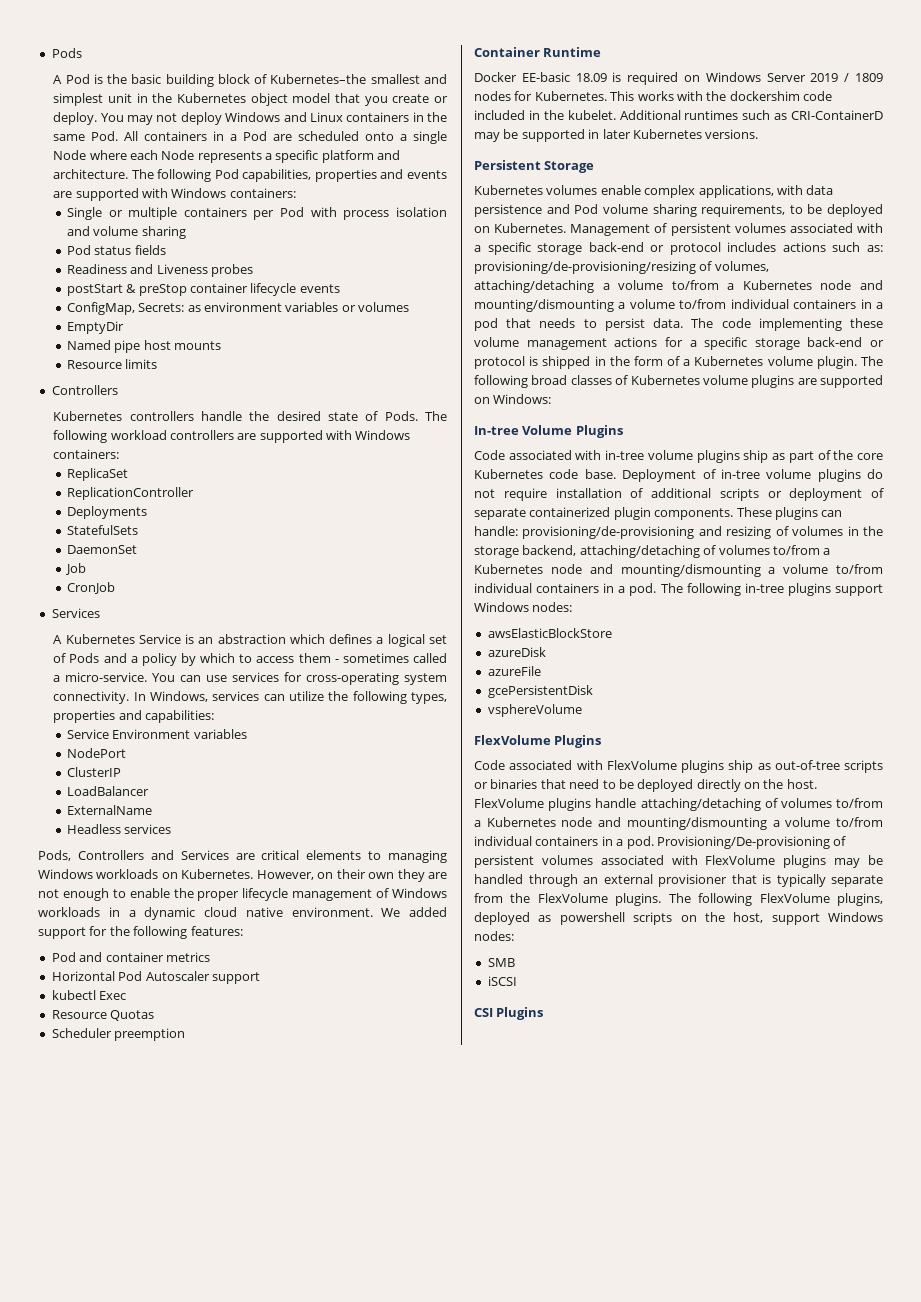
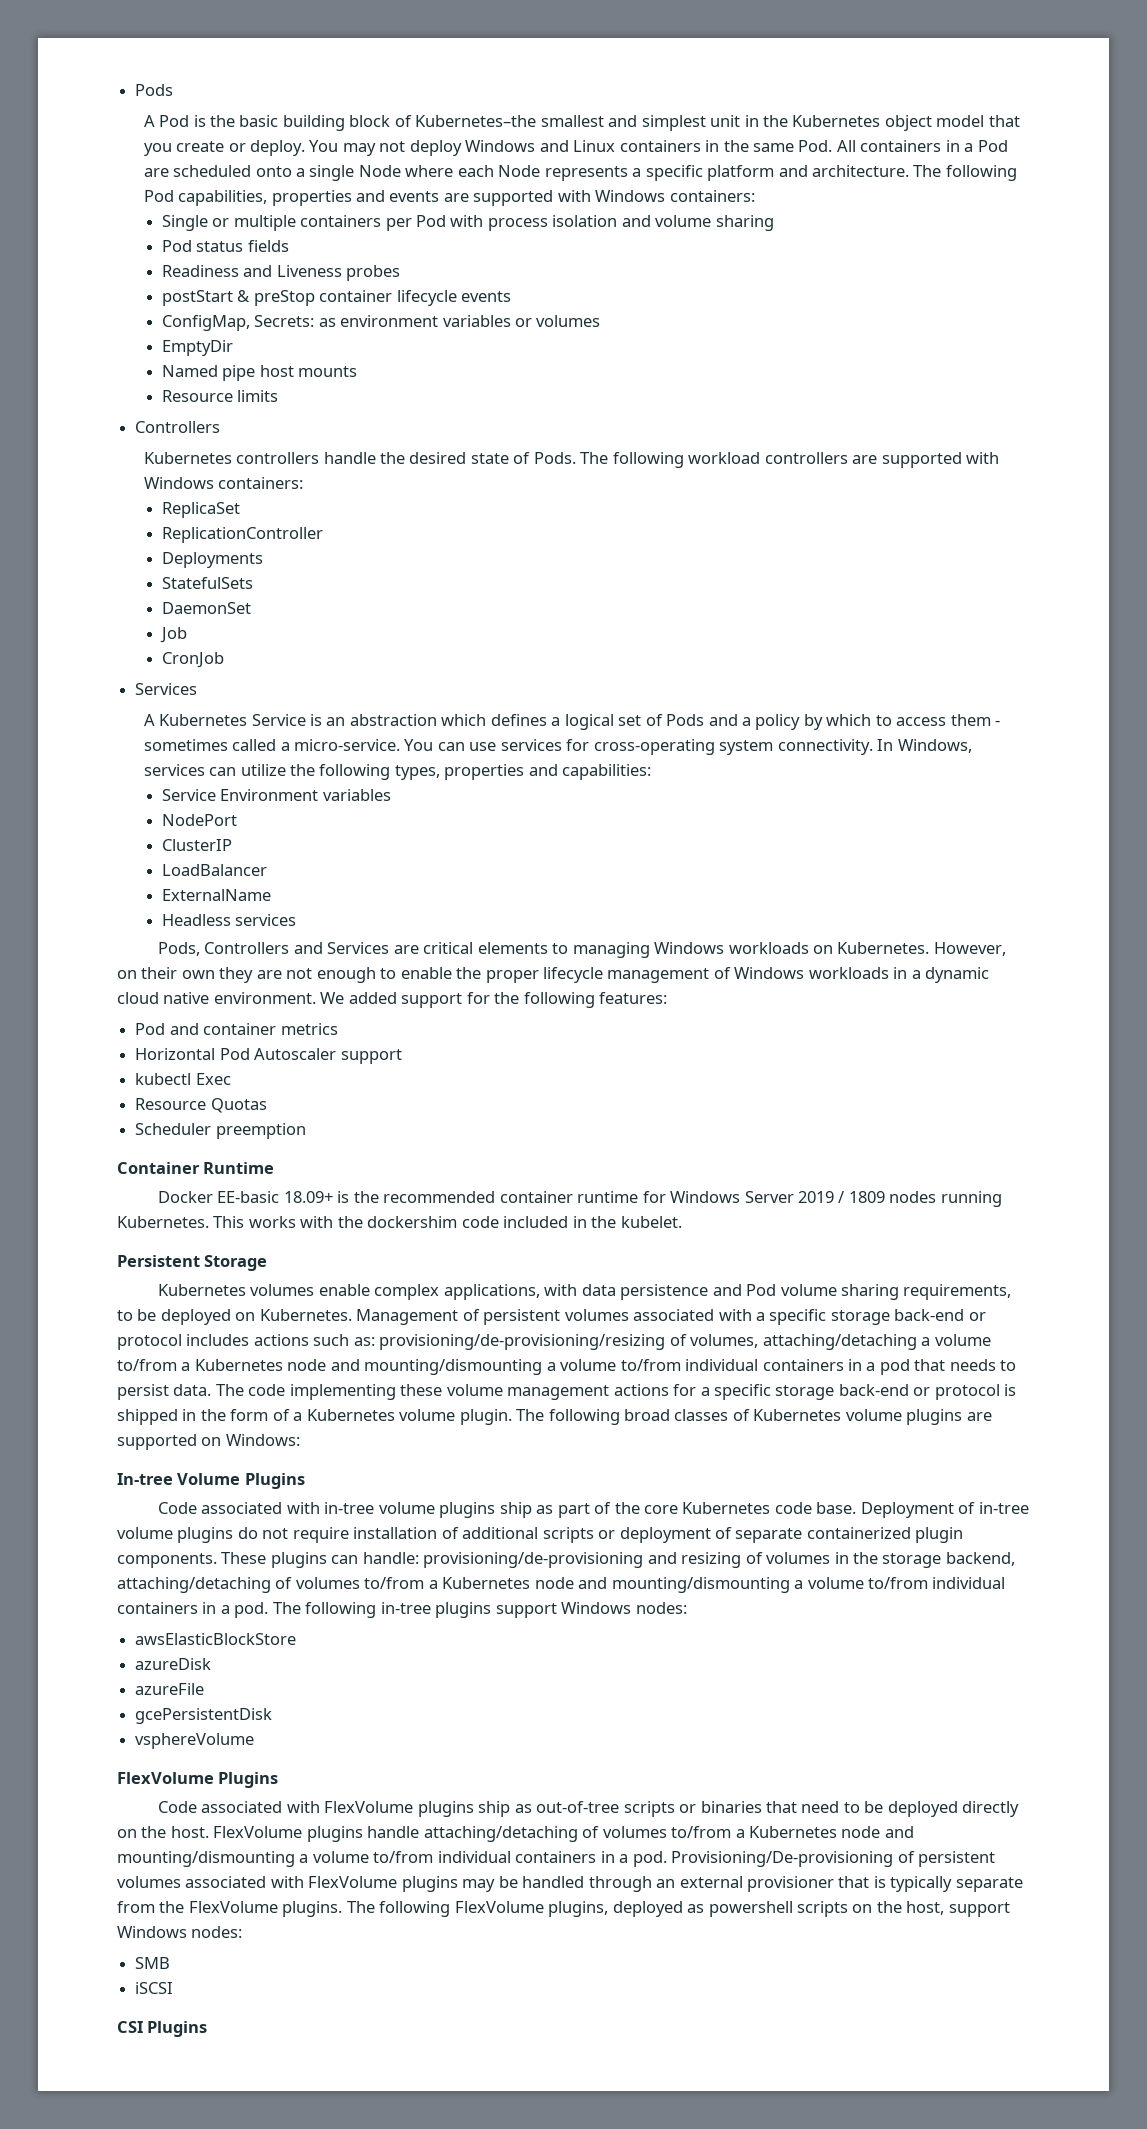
[575,72,700,85] 18.09 is required on -> [283,1191,666,1203] 18.09+ is the recommended container runtime for
[514,91,533,101] for -> [940,1191,1002,1207] running
[619,110,883,120] [474,129,759,142] Additional runtimes such as CRI-ContainerD may be supported in later Kubernetes versions. -> (682, 1222) none

